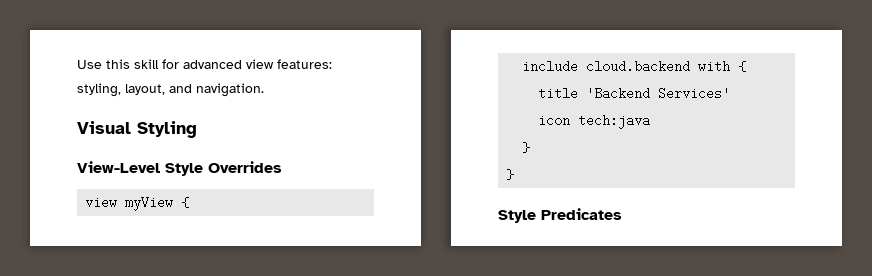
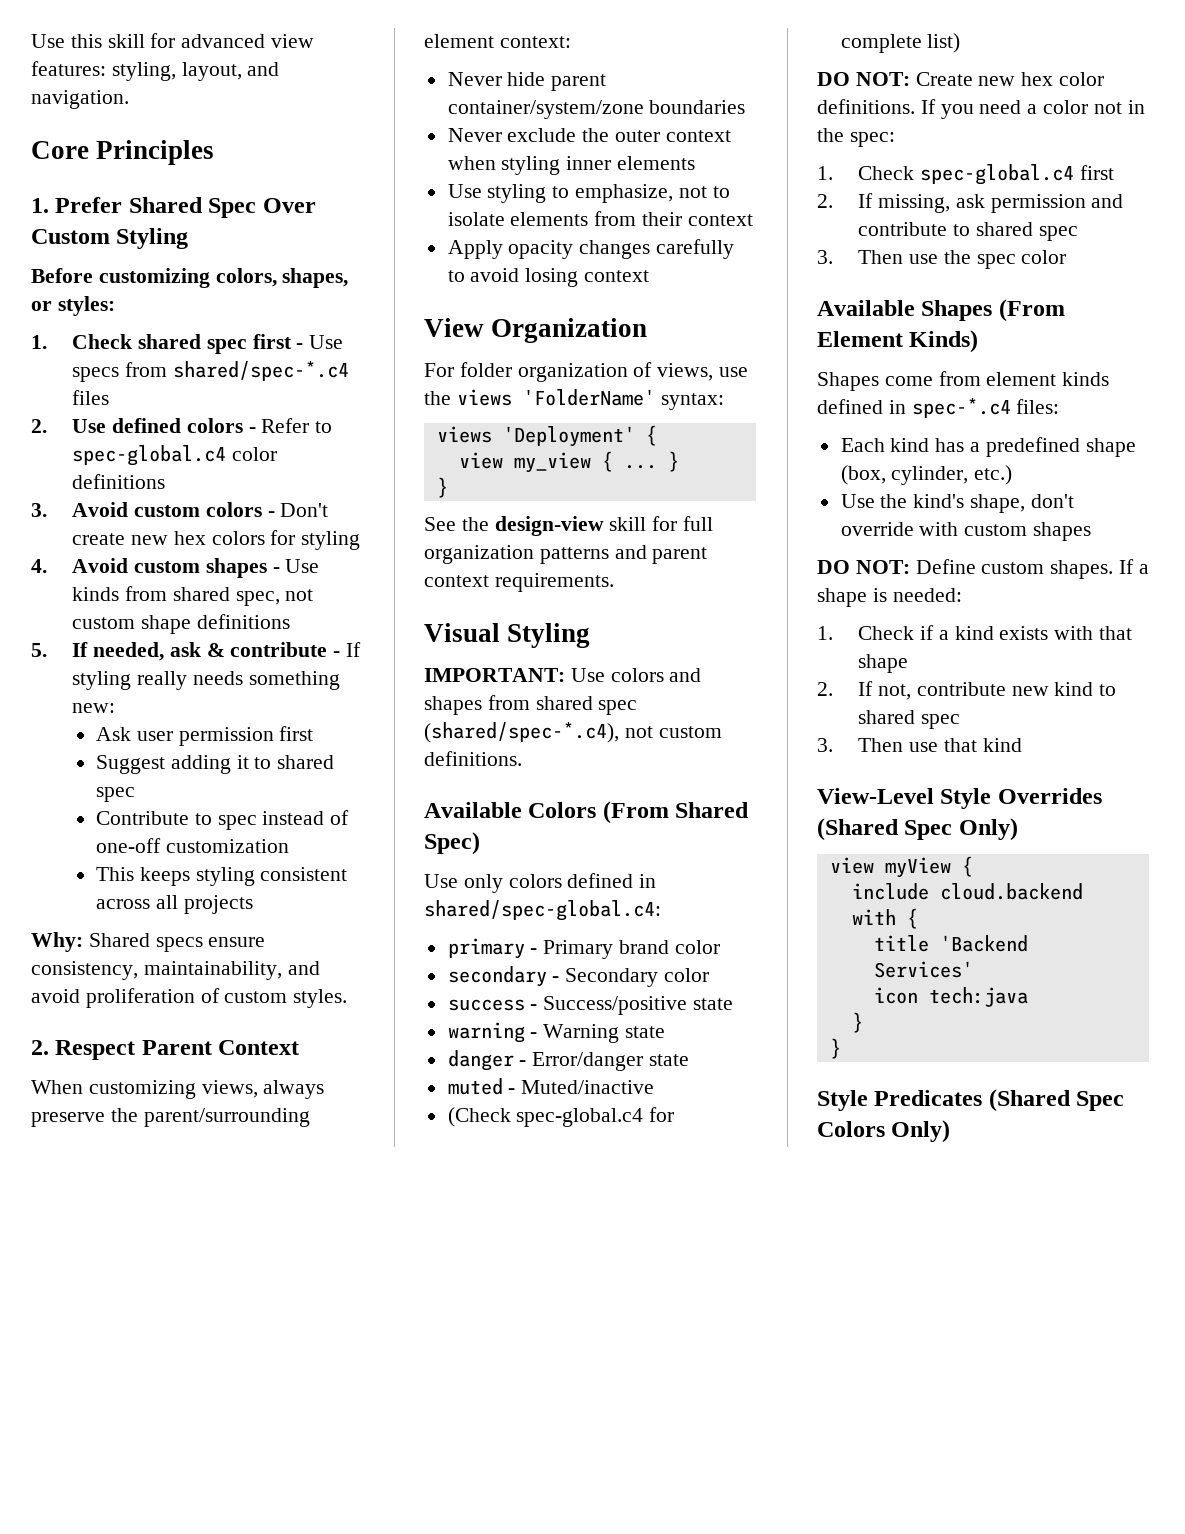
[77,121,197,138] Visual Styling -> [31,140,215,165] [31,197,316,218] [31,228,189,249] [31,268,349,288] [31,296,115,316] [31,334,344,354] [72,361,349,382] [72,390,110,405] [31,418,333,433] [72,445,278,466] [72,474,166,489] [31,502,329,517] [72,530,361,550] [31,558,320,578] [72,586,314,606] [72,614,290,634] [31,642,362,661] [72,671,340,690] [72,703,116,713] [95,726,314,746] [95,755,335,774] [95,787,135,802] [95,810,350,830] [95,838,289,853] [95,867,348,886] [95,895,253,914] [31,932,266,952] [31,961,320,980] [31,988,348,1008] [31,1040,300,1060] [31,1080,325,1099] [31,1108,310,1127] [424,34,571,48] [447,72,607,91] [447,100,746,119] [447,128,731,142] [447,156,696,175] [447,184,730,203] [447,211,753,226] [447,239,735,259] [447,268,650,287] [424,318,648,343] [424,362,749,382] [424,389,724,410] [436,425,657,447] [458,451,679,473] [436,477,448,498] [424,516,714,536] [424,545,708,564] [424,573,614,592] [424,623,591,648] [424,668,702,682] [424,695,638,715] [424,722,722,743] [424,751,522,766] [424,801,750,824] [424,832,480,855] [424,873,657,893] [424,900,661,921] [447,938,720,959] [447,966,710,987] [447,996,734,1015] [447,1022,666,1043] [447,1050,690,1071] [447,1078,655,1095] [447,1107,675,1127] [840,33,961,53] [817,72,1105,86] [817,99,1145,119] [817,128,895,147] [817,164,1114,185] [817,193,1124,213] [858,222,1078,241] [817,250,1067,269] [817,299,1065,322] [817,330,979,353] [817,371,1110,391] [817,398,1060,418] [840,437,1136,457] [840,465,1013,485] [840,494,1074,513] [840,522,1092,541] [817,559,1149,579] [817,588,962,607] [817,625,1133,640] [858,654,909,673] [817,681,1117,700] [858,710,961,729] [817,738,1022,752] Core Principles // 1. Prefer Shared Spec Over Custom Styling // Before customizing colors, shapes, or styles: // 1. Check shared spec first - Use specs from shared/spec-*.c4 files // 2. Use defined colors - Refer to spec-global.c4 color definitions // 3. Avoid custom colors - Don't create new hex colors for styling // 4. Avoid custom shapes - Use kinds from shared spec, not custom shape definitions // 5. If needed, ask & contribute - If styling really needs something new: // Ask user permission first // Suggest adding it to shared spec // Contribute to spec instead of one-off customization // This keeps styling consistent across all projects // Why: Shared specs ensure consistency, maintainability, and avoid proliferation of custom styles. // 2. Respect Parent Context // When customizing views, always preserve the parent/surrounding element context: // Never hide parent container/system/zone boundaries // Never exclude the outer context when styling inner elements // Use styling to emphasize, not to isolate elements from their context // Apply opacity changes carefully to avoid losing context // View Organization // For folder organization of views, use the views 'FolderName' syntax: // views 'Deployment' { // view my_view { ... } // } // See the design-view skill for full organization patterns and parent context requirements. // Visual Styling // IMPORTANT: Use colors and shapes from shared spec (shared/spec-*.c4), not custom definitions. // Available Colors (From Shared Spec) // Use only colors defined in shared/spec-global.c4: // primary - Primary brand color // secondary - Secondary color // success - Success/positive state // warning - Warning state // danger - Error/danger state // muted - Muted/inactive // (Check spec-global.c4 for complete list) // DO NOT: Create new hex color definitions. If you need a color not in the spec: // 1. Check spec-global.c4 first // 2. If missing, ask permission and contribute to shared spec // 3. Then use the spec color // Available Shapes (From Element Kinds) // Shapes come from element kinds defined in spec-*.c4 files: // Each kind has a predefined shape (box, cylinder, etc.) // Use the kind's shape, don't override with custom shapes // DO NOT: Define custom shapes. If a shape is needed: // 1. Check if a kind exists with that shape // 2. If not, contribute new kind to shared spec // 3. Then use that kind
(282, 167) none -> [817,818,1018,841] (Shared Spec Only)
(622, 214) none -> [988,1089,1125,1112] [817,1120,951,1143] (Shared Spec Colors Only)

